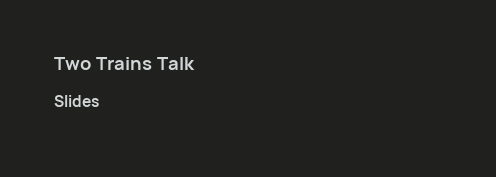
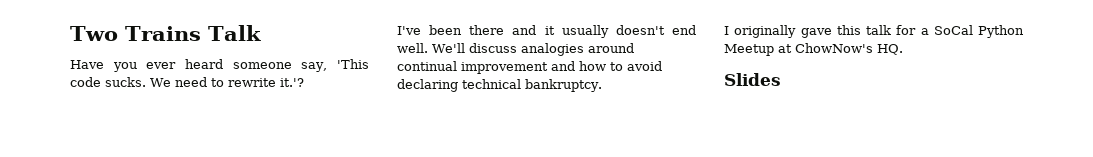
(195, 63) none -> [70,59,369,72] [70,77,304,87] [397,25,696,38] [397,43,634,56] [397,61,662,74] [397,79,602,92] [724,25,1024,38] [724,43,903,56] // Have you ever heard someone say, 'This code sucks. We need to rewrite it.'? // I've been there and it usually doesn't end well. We'll discuss analogies around continual improvement and how to avoid declaring technical bankruptcy. // I originally gave this talk for a SoCal Python Meetup at ChowNow's HQ.

